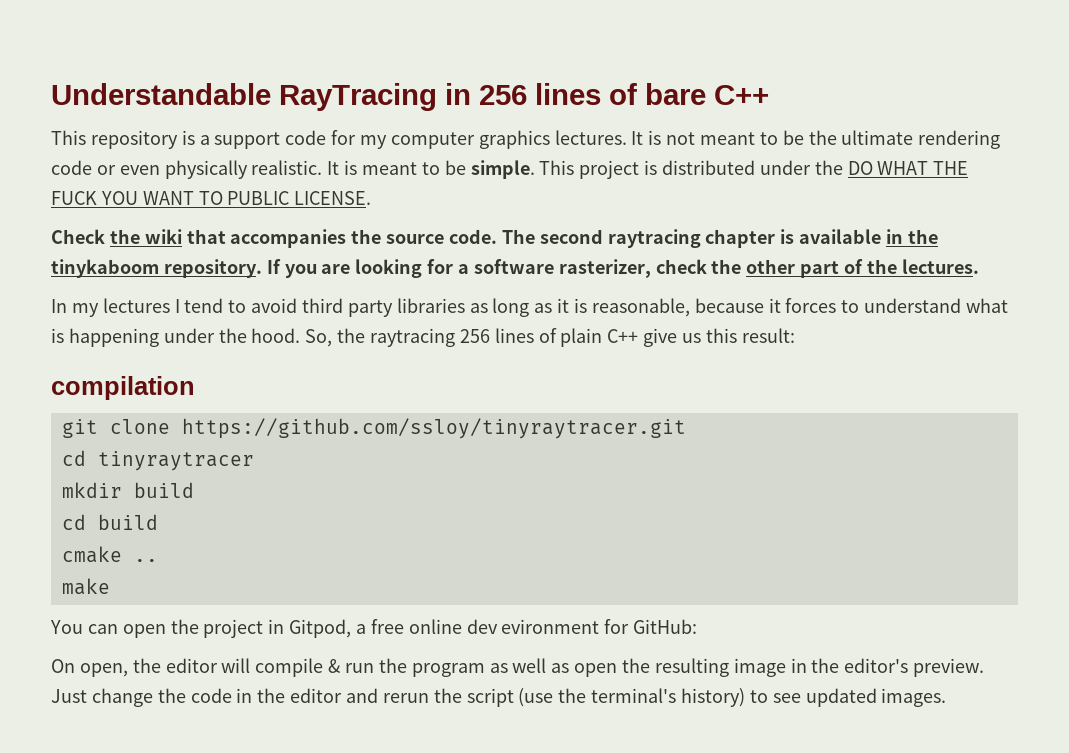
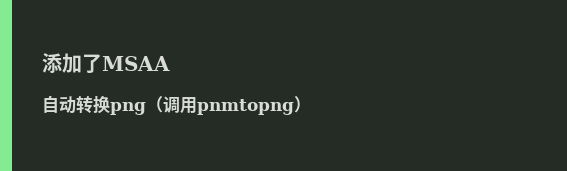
[51,83,769,111] [51,130,1001,149] [51,160,969,179] [51,191,372,205] [51,229,938,248] [51,259,979,278] [51,298,1009,317] [51,328,795,347] [51,376,195,400] [61,418,686,439] [61,450,254,471] [61,482,194,498] [61,514,158,530] [61,546,158,563] [61,578,110,595] [50,619,698,638] [51,658,985,677] [51,688,947,707] Understandable RayTracing in 256 lines of bare C++ // This repository is a support code for my computer graphics lectures. It is not meant to be the ultimate rendering code or even physically realistic. It is meant to be simple. This project is distributed under the DO WHAT THE FUCK YOU WANT TO PUBLIC LICENSE. // Check the wiki that accompanies the source code. The second raytracing chapter is available in the tinykaboom repository. If you are looking for a software rasterizer, check the other part of the lectures. // In my lectures I tend to avoid third party libraries as long as it is reasonable, because it forces to understand what is happening under the hood. So, the raytracing 256 lines of plain C++ give us this result: // compilation // git clone https://github.com/ssloy/tinyraytracer.git // cd tinyraytracer // mkdir build // cd build // cmake .. // make // You can open the project in Gitpod, a free online dev evironment for GitHub: // On open, the editor will compile & run the program as well as open the resulting image in the editor's preview. Just change the code in the editor and rerun the script (use the terminal's history) to see updated images. -> [42,53,170,73] [42,95,311,115] 添加了MSAA // 自动转换png（调用pnmtopng）

